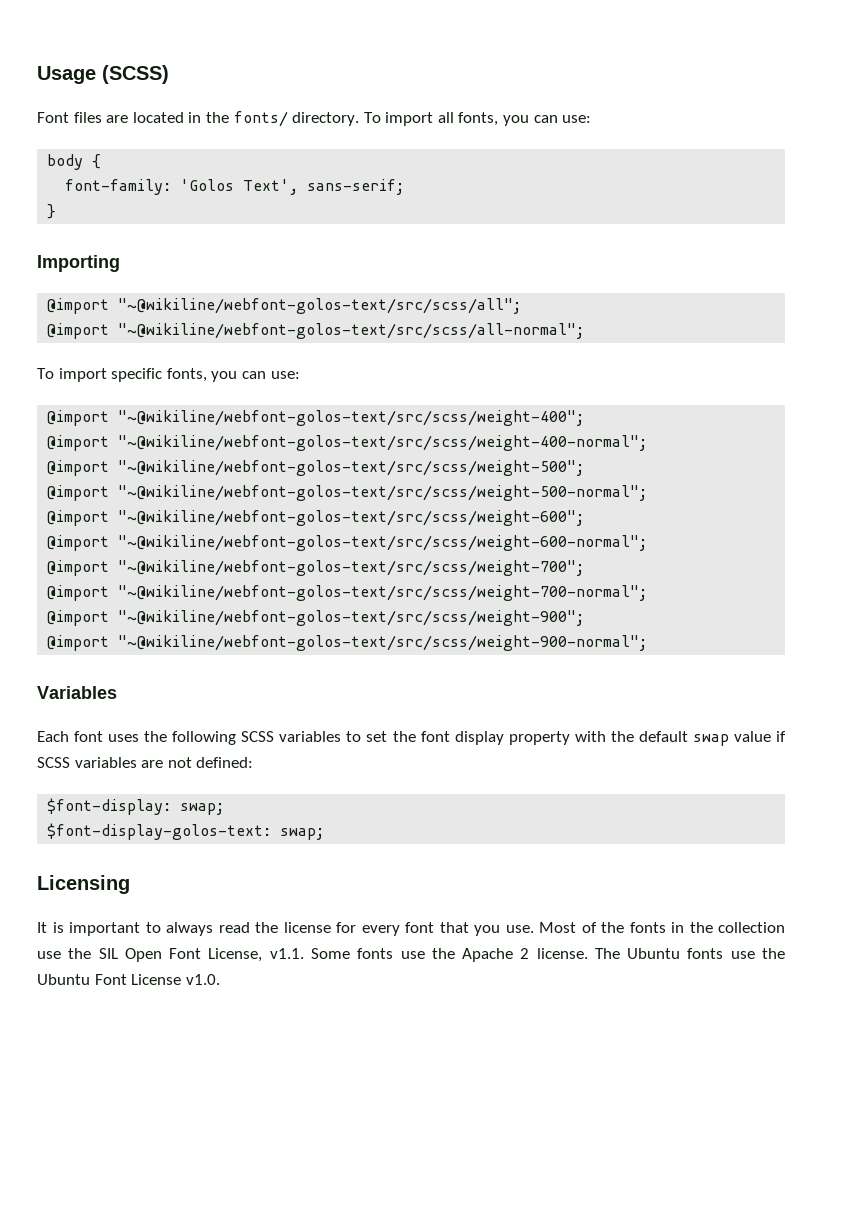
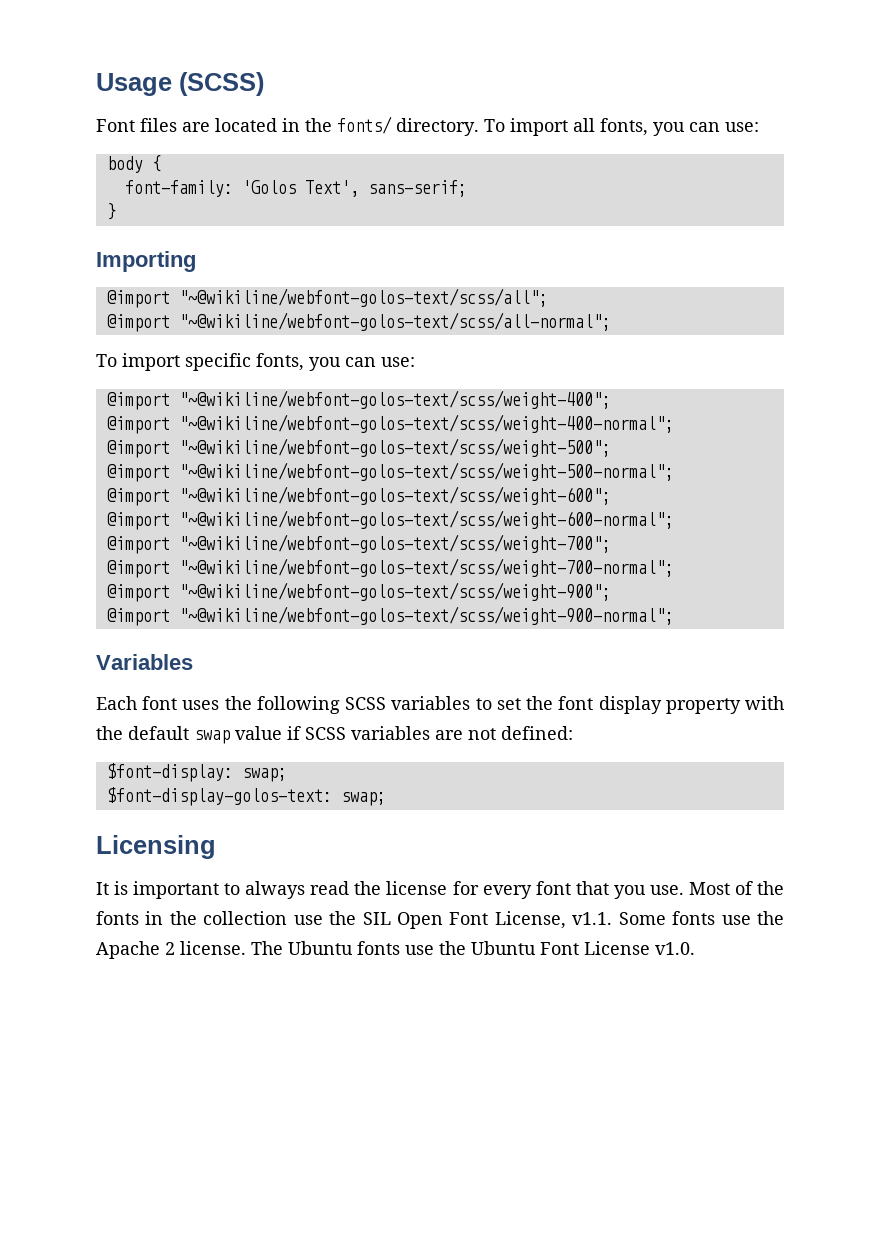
[118,298,522,314] [47,323,585,339] "~@wikiline/webfont-golos-text/src/scss/all"; // @import "~@wikiline/webfont-golos-text/src/scss/all-normal"; -> [178,288,548,307] [106,312,611,332] "~@wikiline/webfont-golos-text/scss/all"; // @import "~@wikiline/webfont-golos-text/scss/all-normal";
[118,410,585,426] [47,435,648,451] [47,460,585,476] [47,485,648,501] [47,510,585,526] [47,535,648,551] [47,560,585,576] [47,585,648,601] [47,610,585,626] [47,635,648,651] "~@wikiline/webfont-golos-text/src/scss/weight-400"; // @import "~@wikiline/webfont-golos-text/src/scss/weight-400-normal"; // @import "~@wikiline/webfont-golos-text/src/scss/weight-500"; // @import "~@wikiline/webfont-golos-text/src/scss/weight-500-normal"; // @import "~@wikiline/webfont-golos-text/src/scss/weight-600"; // @import "~@wikiline/webfont-golos-text/src/scss/weight-600-normal"; // @import "~@wikiline/webfont-golos-text/src/scss/weight-700"; // @import "~@wikiline/webfont-golos-text/src/scss/weight-700-normal"; // @import "~@wikiline/webfont-golos-text/src/scss/weight-900"; // @import "~@wikiline/webfont-golos-text/src/scss/weight-900-normal"; -> [178,390,611,409] [106,414,674,434] [106,438,611,458] [106,462,674,482] [106,486,611,506] [106,510,674,530] [106,534,611,554] [106,558,674,578] [106,582,611,602] [106,606,674,626] "~@wikiline/webfont-golos-text/scss/weight-400"; // @import "~@wikiline/webfont-golos-text/scss/weight-400-normal"; // @import "~@wikiline/webfont-golos-text/scss/weight-500"; // @import "~@wikiline/webfont-golos-text/scss/weight-500-normal"; // @import "~@wikiline/webfont-golos-text/scss/weight-600"; // @import "~@wikiline/webfont-golos-text/scss/weight-600-normal"; // @import "~@wikiline/webfont-golos-text/scss/weight-700"; // @import "~@wikiline/webfont-golos-text/scss/weight-700-normal"; // @import "~@wikiline/webfont-golos-text/scss/weight-900"; // @import "~@wikiline/webfont-golos-text/scss/weight-900-normal";

